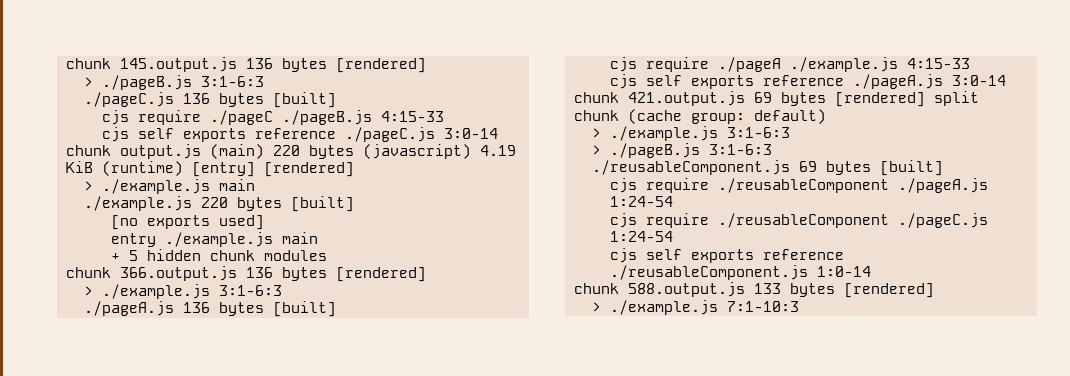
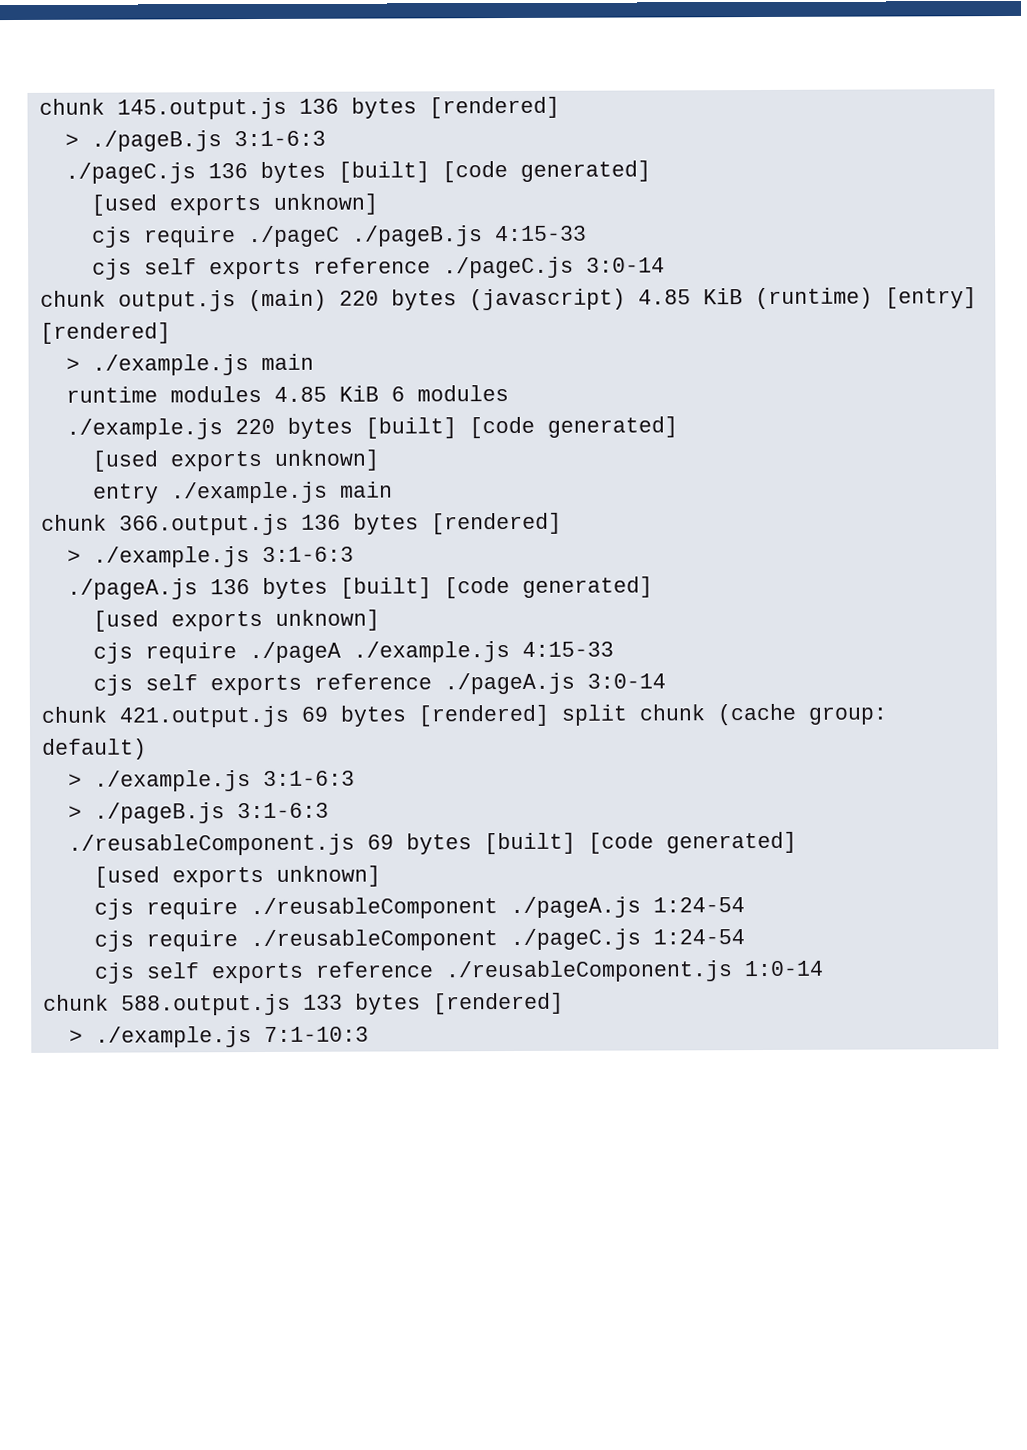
(336, 100) none -> [442,160,652,183] [91,193,379,216] [code generated] // [used exports unknown]
[479,145,516,156] 4.19 -> [638,289,692,305] 4.85
[83,196,354,212] [110,215,264,230] [110,232,318,247] [110,249,327,261] ./example.js 220 bytes [built] // [no exports used] // entry ./example.js main // + 5 hidden chunk modules -> [66,385,510,403] [66,416,679,440] [92,449,380,472] [93,481,394,504] runtime modules 4.85 KiB 6 modules // ./example.js 220 bytes [built] [code generated] // [used exports unknown] // entry ./example.js main
(336, 309) none -> [444,576,654,599] [93,609,381,632] [code generated] // [used exports unknown]
(943, 168) none -> [588,831,798,854] [94,865,382,888] [code generated] // [used exports unknown]

